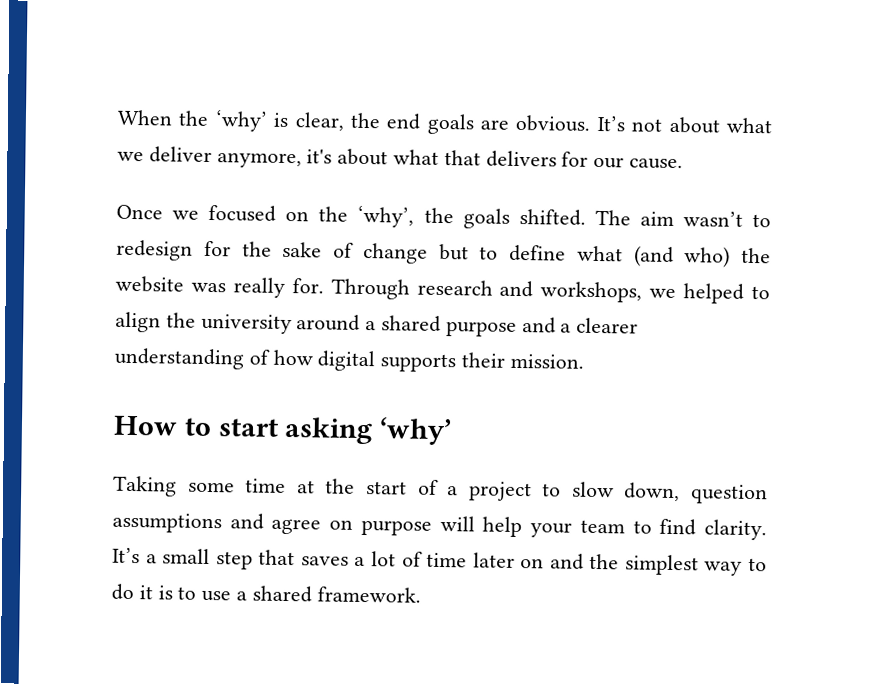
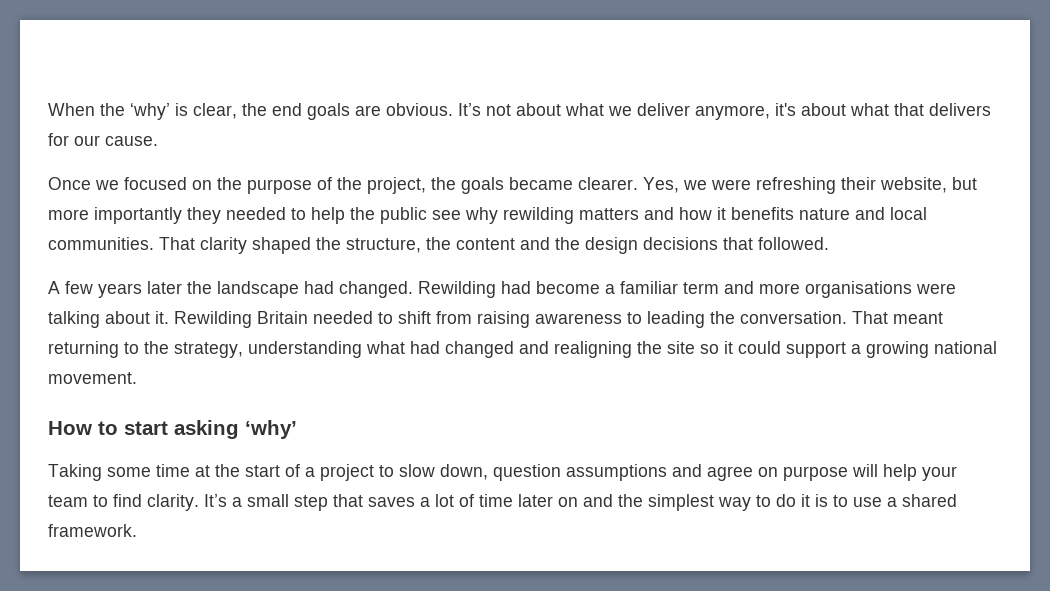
[357,205,772,229] [116,239,771,268] [115,275,770,304] [115,311,639,337] [114,347,584,373] ‘why’, the goals shifted. The aim wasn’t to redesign for the sake of change but to define what (and who) the website was really for. Through research and workshops, we helped to align the university around a shared purpose and a clearer understanding of how digital supports their mission. -> [247,177,977,194] [48,207,927,224] [48,237,829,254] [48,281,956,298] [48,311,943,328] [48,341,997,358] [48,372,137,384] purpose of the project, the goals became clearer. Yes, we were refreshing their website, but more importantly they needed to help the public see why rewilding matters and how it benefits nature and local communities. That clarity shaped the structure, the content and the design decisions that followed. // A few years later the landscape had changed. Rewilding had become a familiar term and more organisations were talking about it. Rewilding Britain needed to shift from raising awareness to leading the conversation. That meant returning to the strategy, understanding what had changed and realigning the site so it could support a growing national movement.

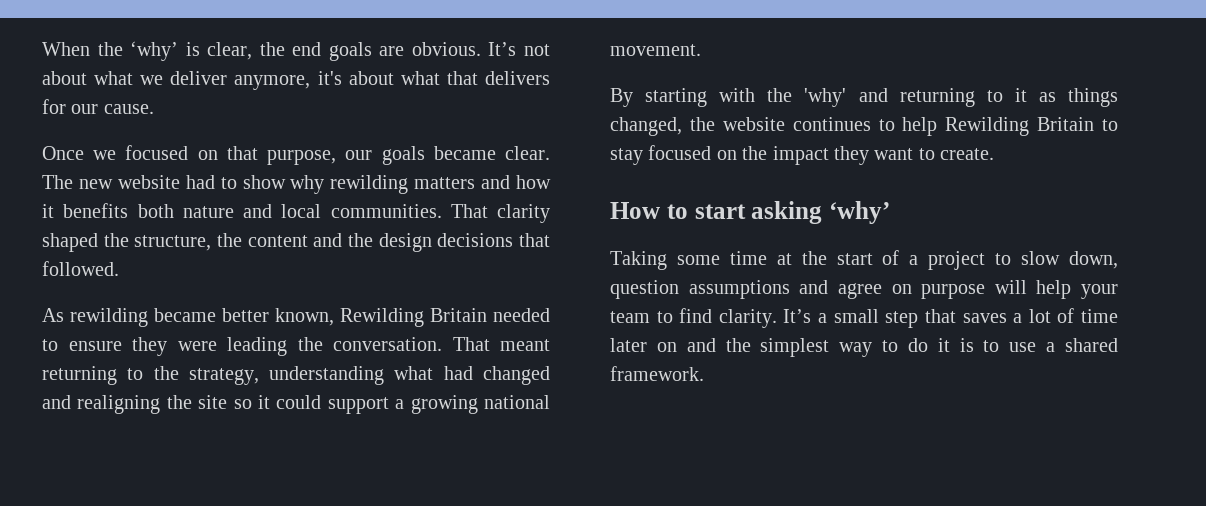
[217,177,977,194] [48,207,461,224] the purpose of the project, the goals became clearer. Yes, we were refreshing their website, but more importantly they needed to help the public see -> [226,146,550,165] [42,175,286,189] that purpose, our goals became clear. The new website had to show
(794, 213) none -> [137,204,174,218] both
[48,281,956,298] [48,311,642,328] A few years later the landscape had changed. Rewilding had become a familiar term and more organisations were talking about it. Rewilding Britain needed to shift from raising awareness to -> [42,308,550,327] [42,337,217,356] As rewilding became better known, Rewilding Britain needed to ensure they were
(137, 378) none -> [610,88,1118,107] [610,117,1118,136] [610,145,995,165] // By starting with the 'why' and returning to it as things changed, the website continues to help Rewilding Britain to stay focused on the impact they want to create.

